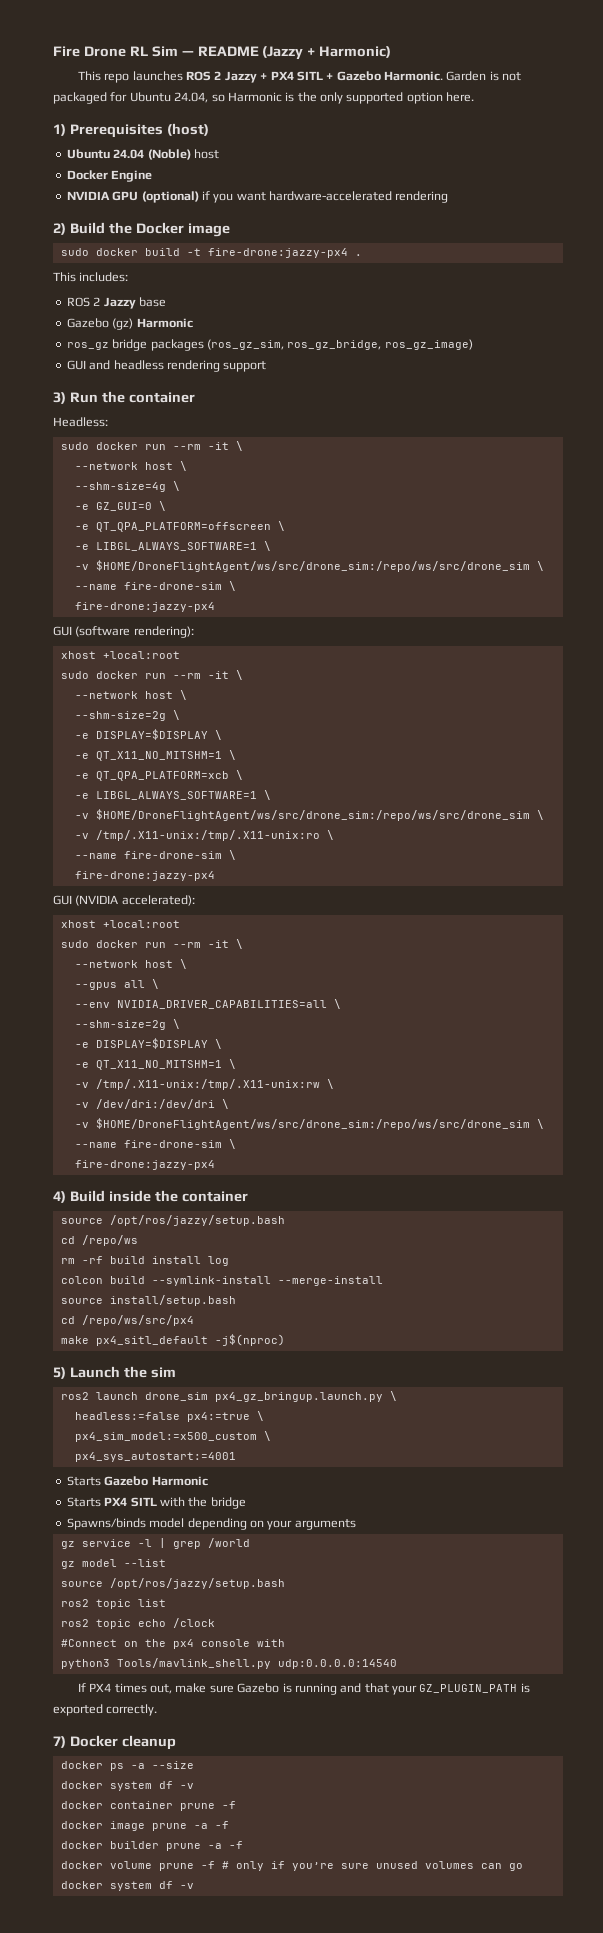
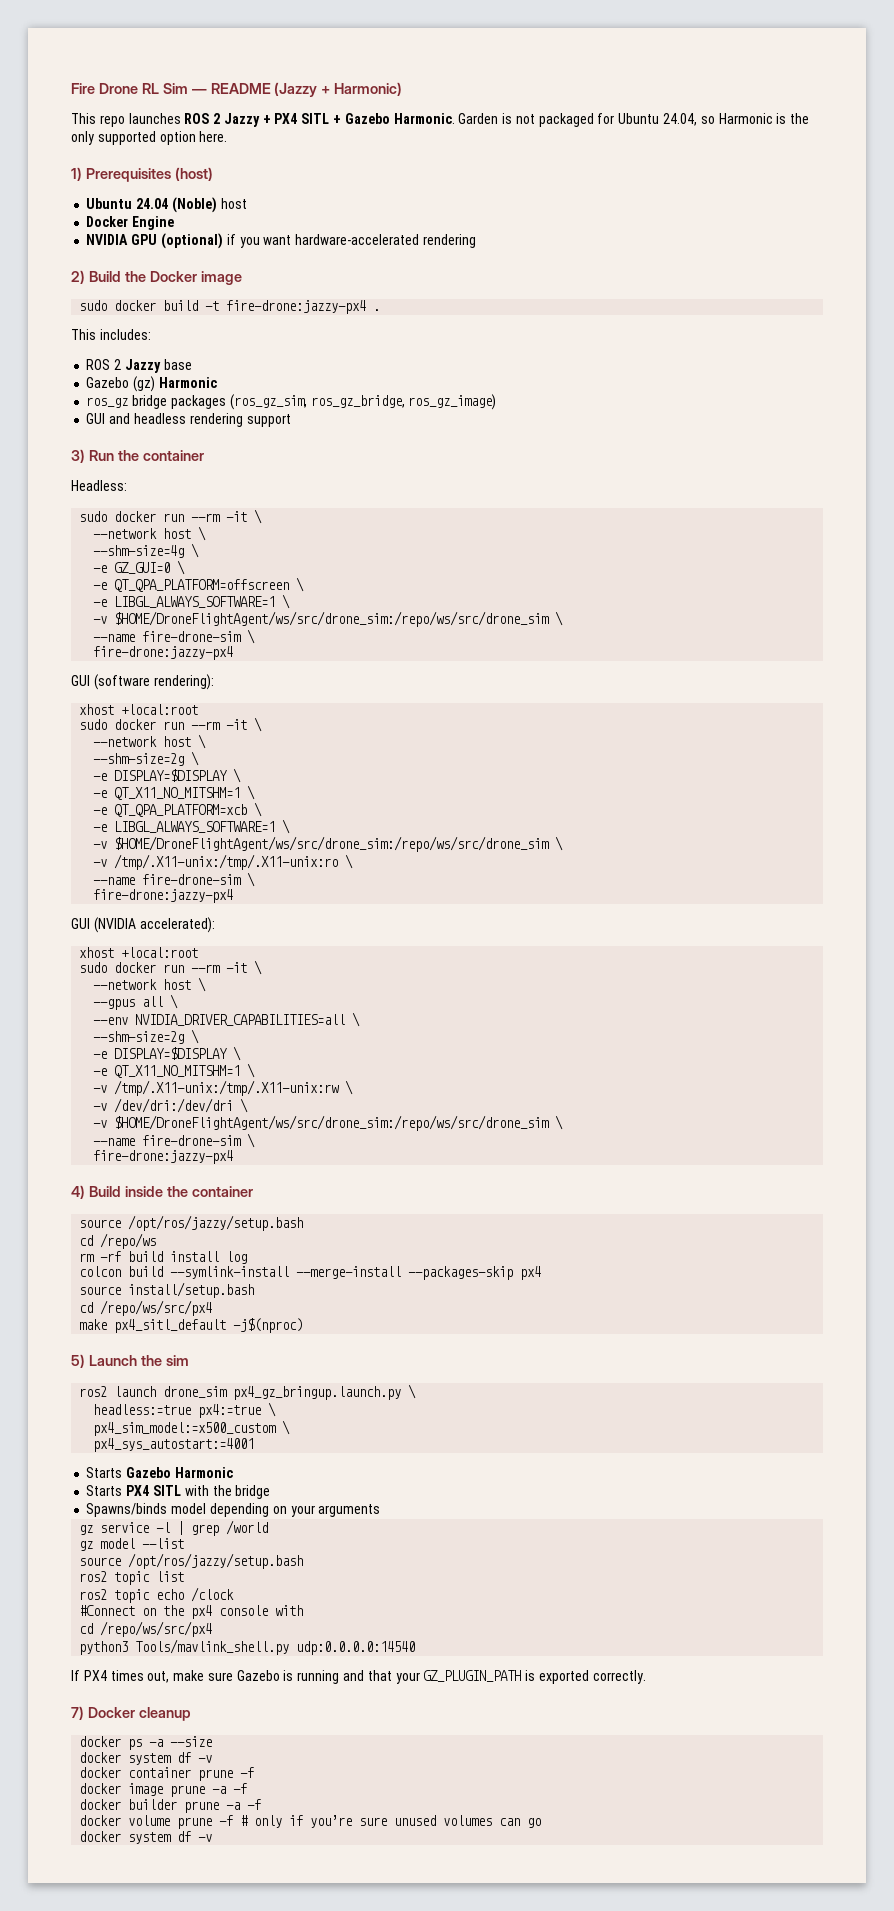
(383, 1281) none -> [408,1266,542,1280] --packages-skip px4
[74,1412,180,1420] headless:=false -> [93,1404,192,1415] headless:=true
(285, 1643) none -> [79,1621,213,1637] // cd /repo/ws/src/px4

